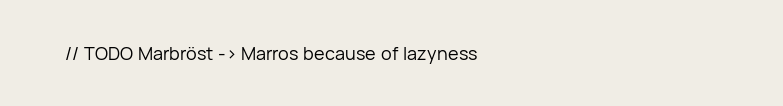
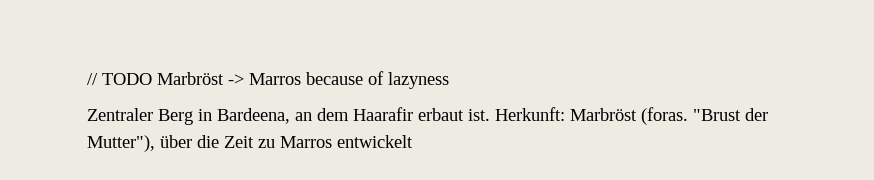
(478, 55) none -> [87,107,768,125] [87,135,413,152] // Zentraler Berg in Bardeena, an dem Haarafir erbaut ist. Herkunft: Marbröst (foras. "Brust der Mutter"), über die Zeit zu Marros entwickelt

